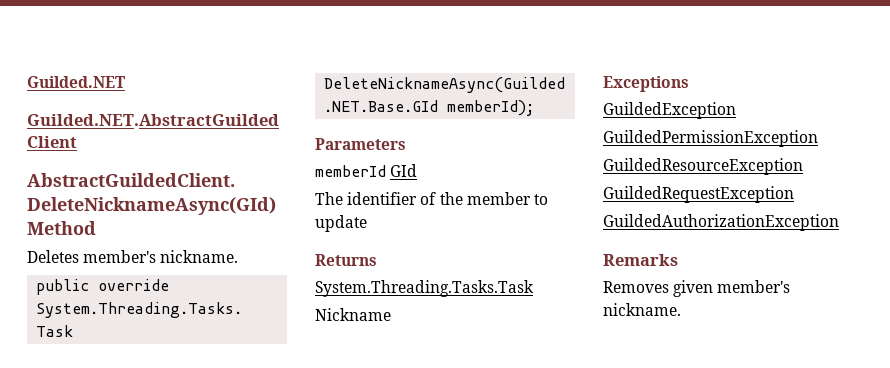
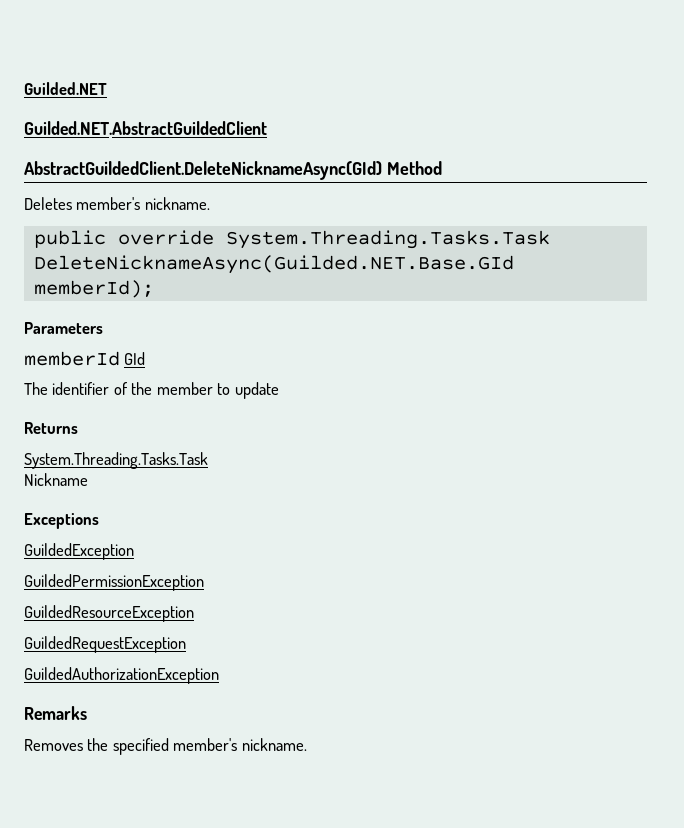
[673,280,714,297] given -> [87,738,169,755] the specified

